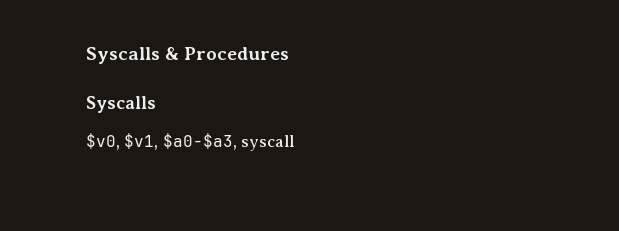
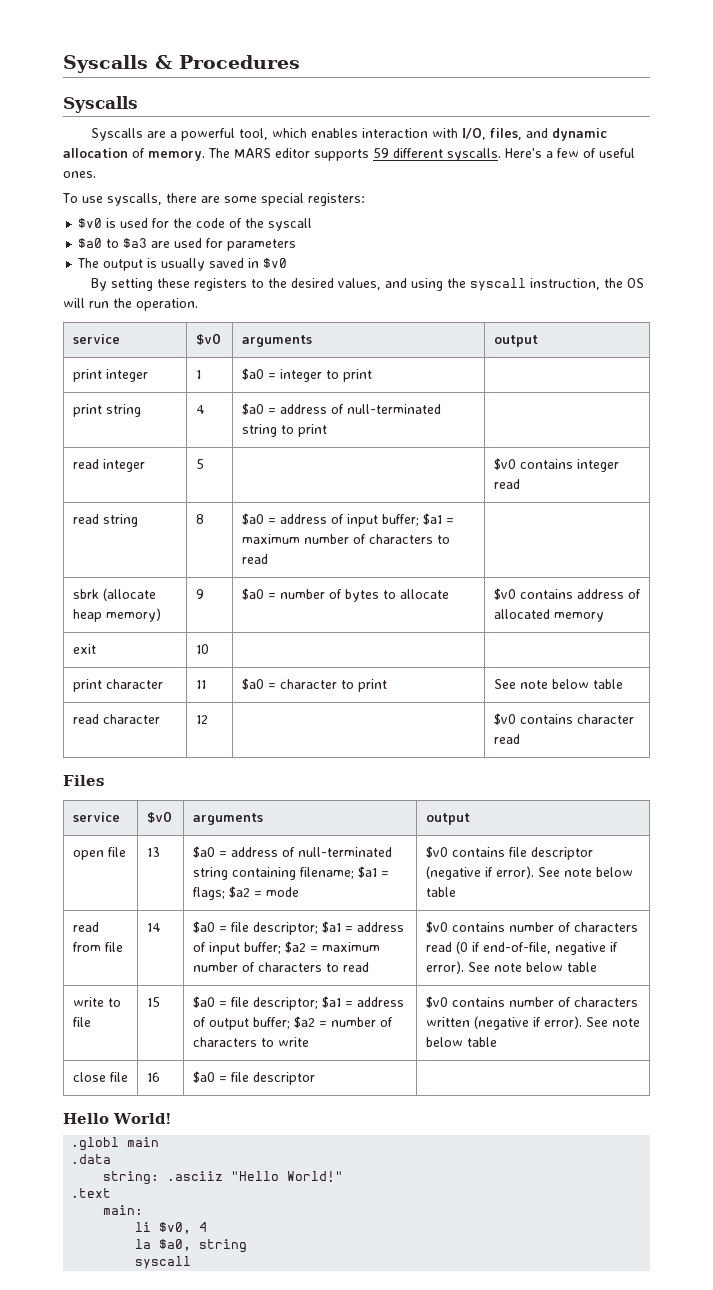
[86,133,237,150] $v0, $v1, $a0-$a3, -> [90,128,607,141] [63,148,635,161] [63,171,96,178] [62,193,365,206] [78,218,313,231] [78,238,297,251] [77,258,288,271] [90,278,644,291] [63,298,198,311] [72,334,120,344] [195,333,221,345] [241,335,312,347] [493,335,538,347] [72,369,148,382] [195,370,201,379] [241,368,372,382] [72,404,141,417] [195,405,205,414] [241,403,441,415] [241,424,327,437] [72,459,145,472] [195,459,204,469] [493,458,619,472] [493,479,520,489] [72,514,138,527] [195,514,204,524] [241,513,454,527] [241,534,450,544] [241,554,268,564] [72,588,156,601] [72,608,161,622] [195,589,204,599] [241,588,449,602] [493,588,641,600] [493,609,604,622] [72,644,96,654] [195,644,209,654] [72,679,163,692] [195,680,206,689] [241,678,387,692] [493,679,623,689] [72,714,160,724] [195,715,208,724] [493,713,634,725] [493,734,520,744] [63,775,104,786] [72,812,120,822] [146,811,172,823] [192,813,263,825] [425,813,470,825] [72,847,126,860] [146,847,160,857] [192,846,392,858] [192,866,389,880] [192,886,299,900] [425,846,593,860] [425,866,633,880] [425,887,456,897] [72,922,99,932] [72,942,123,952] [146,923,161,932] [192,921,404,935] [192,941,380,955] [192,962,369,972] [425,921,638,933] [425,941,618,955] [425,961,597,974] [72,997,121,1007] [72,1017,91,1027] [146,997,160,1007] [192,996,404,1010] [192,1016,393,1030] [192,1037,309,1047] [425,996,638,1008] [425,1016,640,1030] [425,1037,497,1047] [72,1072,128,1082] [146,1072,160,1082] [192,1071,315,1085] [63,1113,172,1124] [71,1137,160,1151] [71,1154,112,1164] [103,1171,344,1185] [71,1188,112,1198] [103,1205,144,1215] [135,1222,208,1234] [135,1239,248,1253] Syscalls are a powerful tool, which enables interaction with I/O, files, and dynamic allocation of memory. The MARS editor supports 59 different syscalls. Here's a few of useful ones. // To use syscalls, there are some special registers: // $v0 is used for the code of the syscall // $a0 to $a3 are used for parameters // The output is usually saved in $v0 // By setting these registers to the desired values, and using the syscall instruction, the OS will run the operation. // service | $v0 | arguments | output // print integer | 1 | $a0 = integer to print | // print string | 4 | $a0 = address of null-terminated string to print | // read integer | 5 | | $v0 contains integer read // read string | 8 | $a0 = address of input buffer; $a1 = maximum number of characters to read | // sbrk (allocate heap memory) | 9 | $a0 = number of bytes to allocate | $v0 contains address of allocated memory // exit | 10 | | // print character | 11 | $a0 = character to print | See note below table // read character | 12 | | $v0 contains character read // Files // service | $v0 | arguments | output // open file | 13 | $a0 = address of null-terminated string containing filename; $a1 = flags; $a2 = mode | $v0 contains file descriptor (negative if error). See note below table // read from file | 14 | $a0 = file descriptor; $a1 = address of input buffer; $a2 = maximum number of characters to read | $v0 contains number of characters read (0 if end-of-file, negative if error). See note below table // write to file | 15 | $a0 = file descriptor; $a1 = address of output buffer; $a2 = number of characters to write | $v0 contains number of characters written (negative if error). See note below table // close file | 16 | $a0 = file descriptor | // Hello World! // .globl main // .data // string: .asciiz "Hello World!" // .text // main: // li $v0, 4 // la $a0, string //

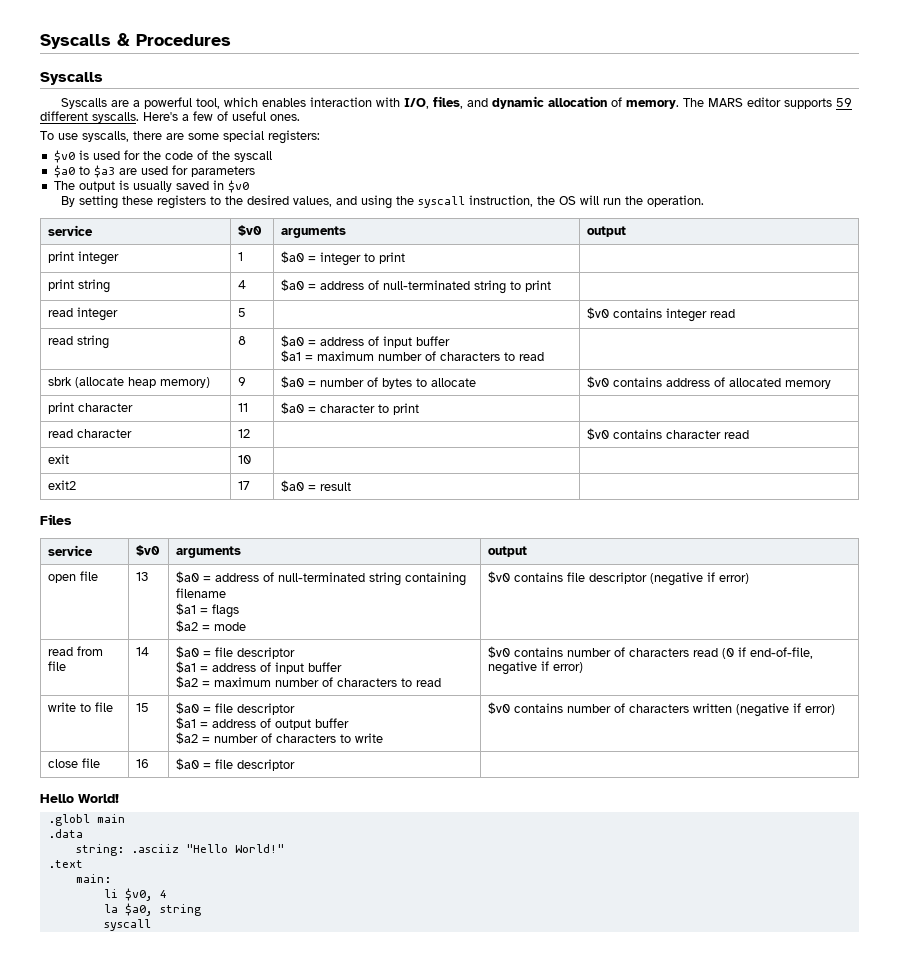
[381,514,419,526] buffer; -> [416,336,451,346] buffer //
[72,644,96,654] [195,644,209,654] // exit | 10 | | -> (832, 384) none
[493,679,623,689] See note below table -> (420, 409) none
(520, 739) none -> [48,454,70,464] [238,455,252,464] [48,480,77,490] [238,481,251,490] [281,480,352,492] // exit | 10 | | // exit2 | 17 | $a0 = result |
[299,866,389,879] [192,887,225,900] filename; $a1 = flags; -> [176,588,227,598] [176,603,240,618] filename // $a1 = flags //
[495,866,633,879] [425,887,456,897] error). See note below table -> [719,573,750,584] error)
[252,922,318,935] descriptor; -> [237,647,296,659] descriptor //
[243,942,281,954] buffer; -> [308,662,343,672] buffer //
[425,961,597,974] error). See note below table -> [553,662,584,673] error)
[252,997,318,1010] descriptor; -> [237,703,296,715] descriptor //
[252,1017,290,1029] buffer; -> [315,718,350,728] buffer //
[543,1016,640,1029] [425,1037,497,1047] error). See note below table -> [805,704,836,715] error)

